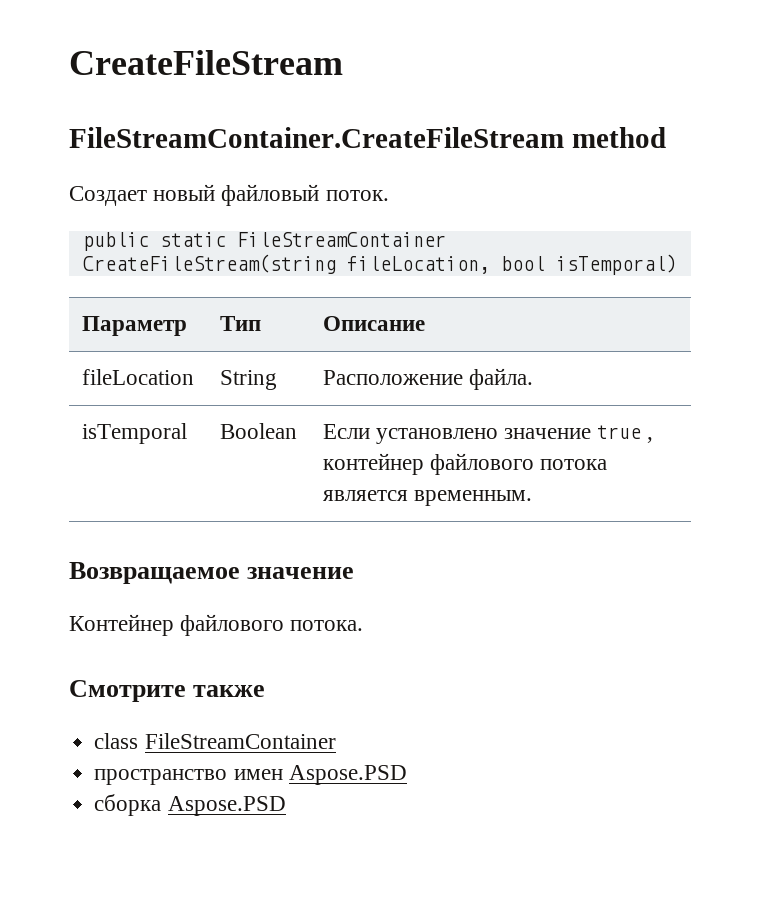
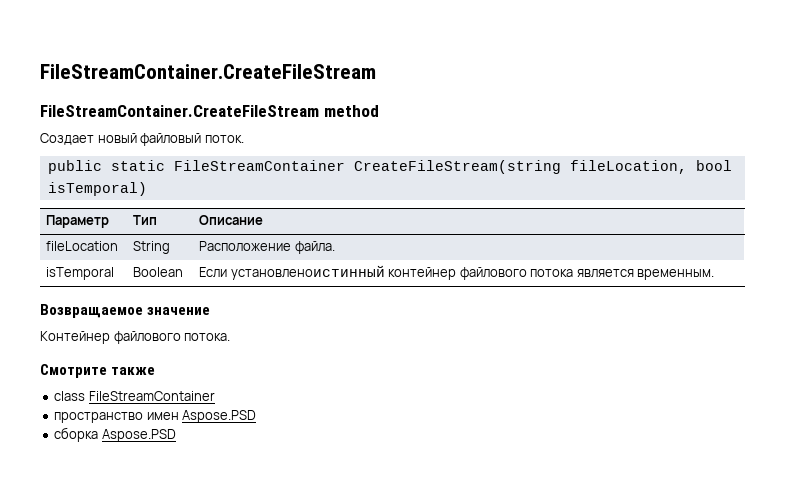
[69,50,343,75] CreateFileStream -> [40,64,376,79] FileStreamContainer.CreateFileStream
[375,425,654,444] установлено значение true , -> [230,265,385,280] установленоистинный

